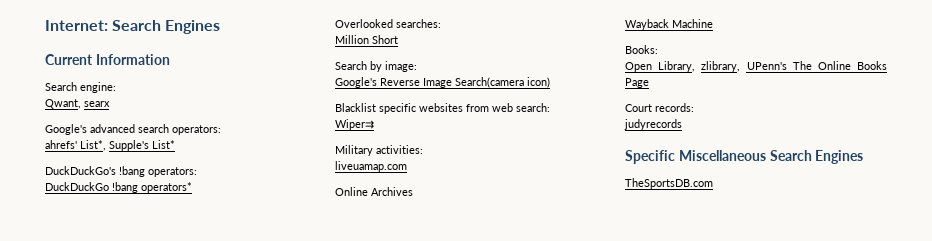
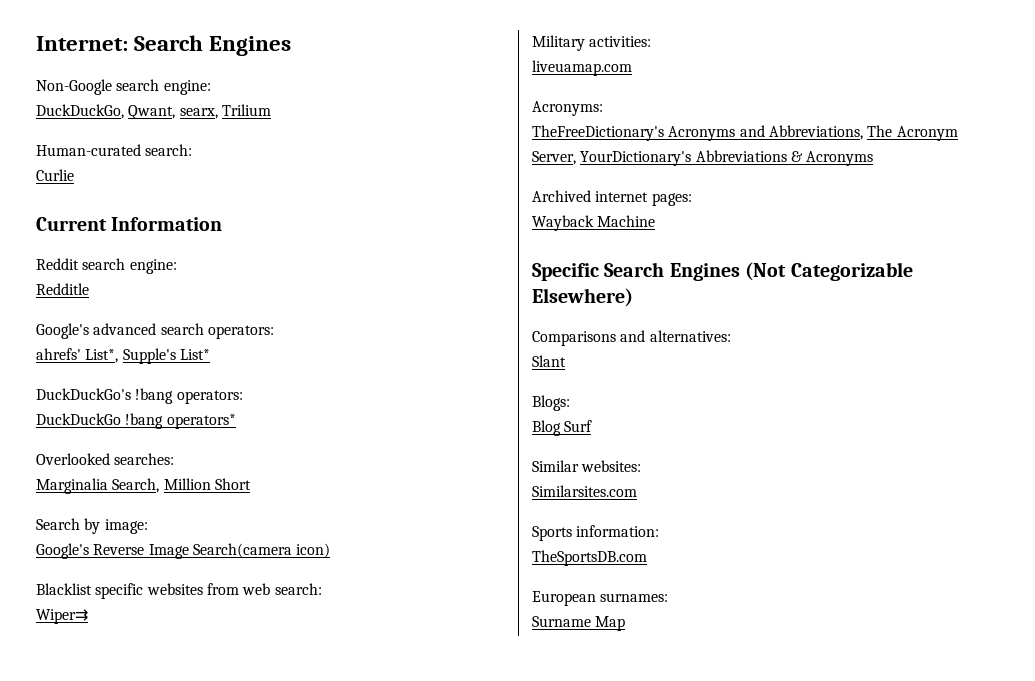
(221, 27) none -> [36,79,211,95] [36,104,271,119] [36,144,193,156] [36,169,74,181] // Non-Google search engine: // DuckDuckGo, Qwant, searx, Trilium // Human-curated search: // Curlie
[45,82,116,93] [45,99,110,109] Search engine: // Qwant, searx -> [36,258,177,274] [36,283,89,295] Reddit search engine: // Redditle
(441, 23) none -> [36,478,160,494] Marginalia Search,
[335,187,413,196] [625,19,713,30] [625,45,658,54] [625,61,887,72] [625,78,649,88] [625,103,694,112] [624,119,682,130] Online Archives // Wayback Machine // Books: // Open Library, zlibrary, UPenn's The Online Books Page // Court records: // judyrecords -> [532,101,603,116] [532,125,958,141] [532,150,874,166] [532,190,692,206] [532,215,656,231] Acronyms: // TheFreeDictionary's Acronyms and Abbreviations, The Acronym Server, YourDictionary's Abbreviations & Acronyms // Archived internet pages: // Wayback Machine
[678,150,864,164] [625,178,713,189] Miscellaneous Search Engines // TheSportsDB.com -> [604,262,913,281] [532,288,633,307] [532,330,731,346] [532,355,566,367] [532,395,570,411] [532,420,593,436] [532,460,642,472] [532,485,637,497] [532,525,660,541] [532,550,647,566] [532,591,669,606] [532,616,626,631] Search Engines (Not Categorizable Elsewhere) // Comparisons and alternatives: // Slant // Blogs: // Blog Surf // Similar websites: // Similarsites.com // Sports information: // TheSportsDB.com // European surnames: // Surname Map

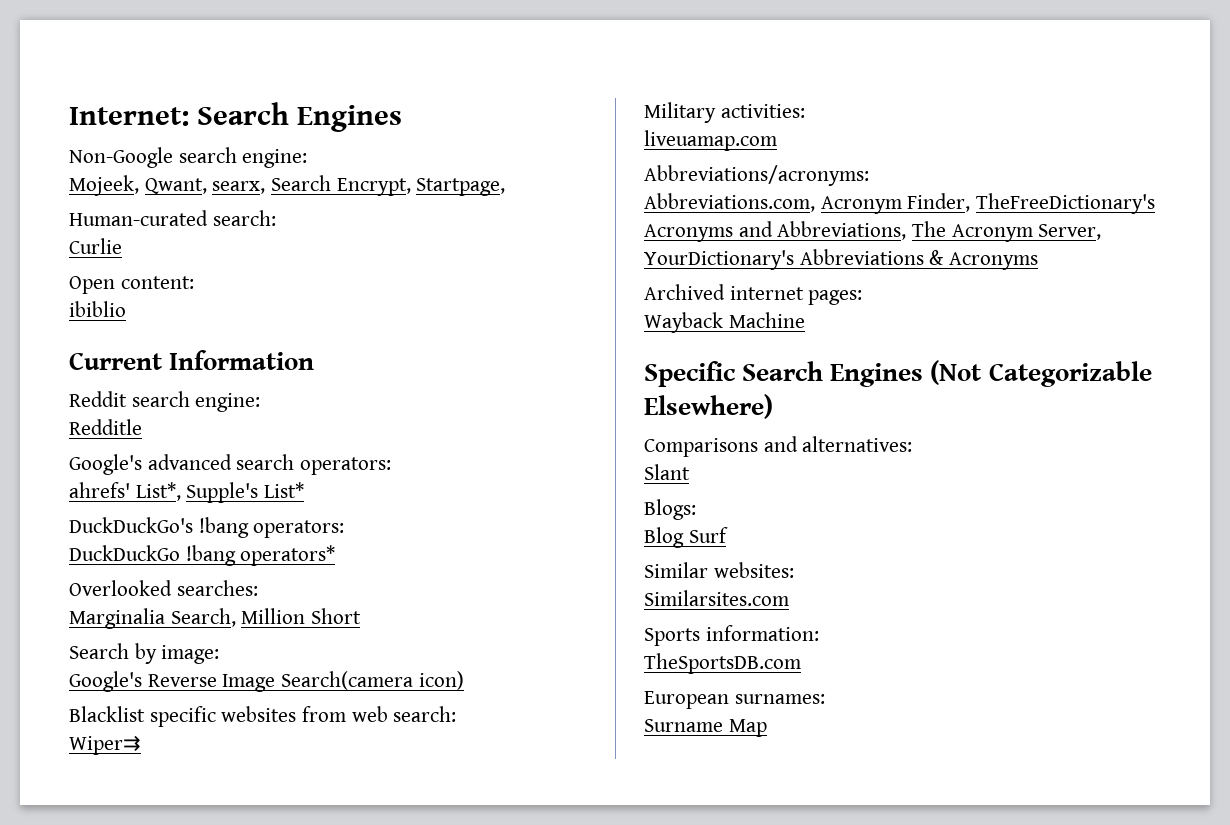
[36,104,124,119] DuckDuckGo, -> [69,175,139,196] Mojeek,
[221,104,271,116] Trilium -> [271,175,506,196] Search Encrypt, Startpage,
(74, 175) none -> [69,276,194,294] [69,301,126,317] // Open content: // ibiblio
[532,101,603,116] Acronyms: // -> [644,165,869,186] [644,193,971,214] Abbreviations/acronyms: // Abbreviations.com, Acronym Finder,

